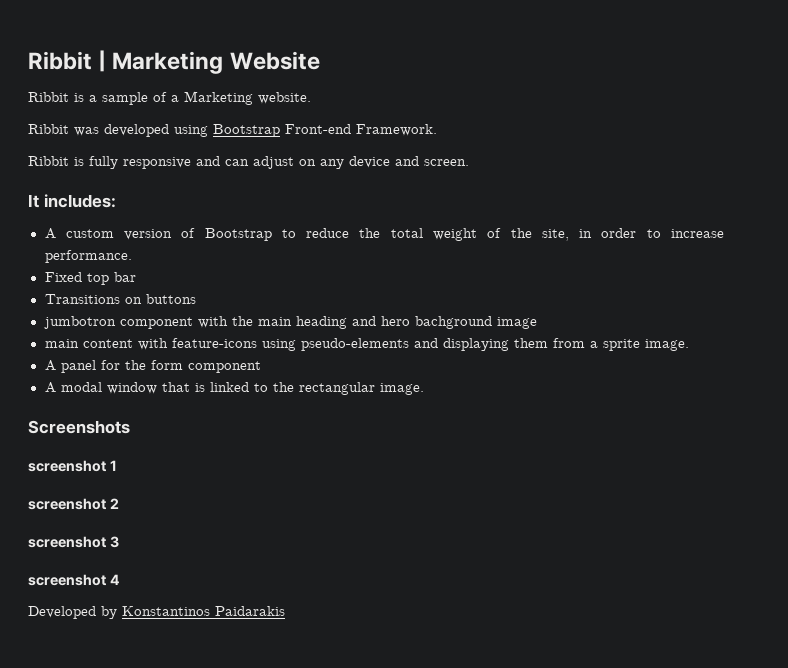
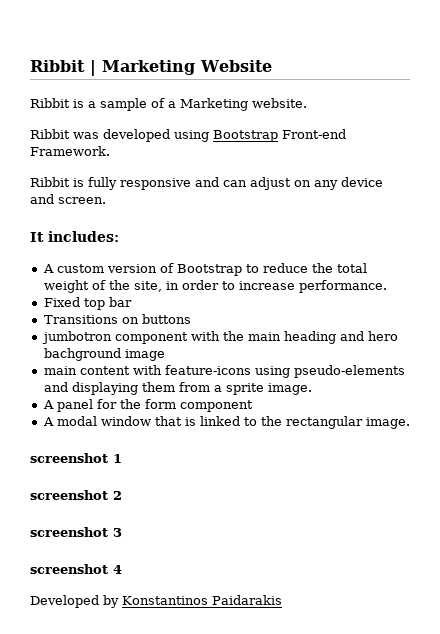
[28,420,130,434] // Screenshots -> (410, 423) none

